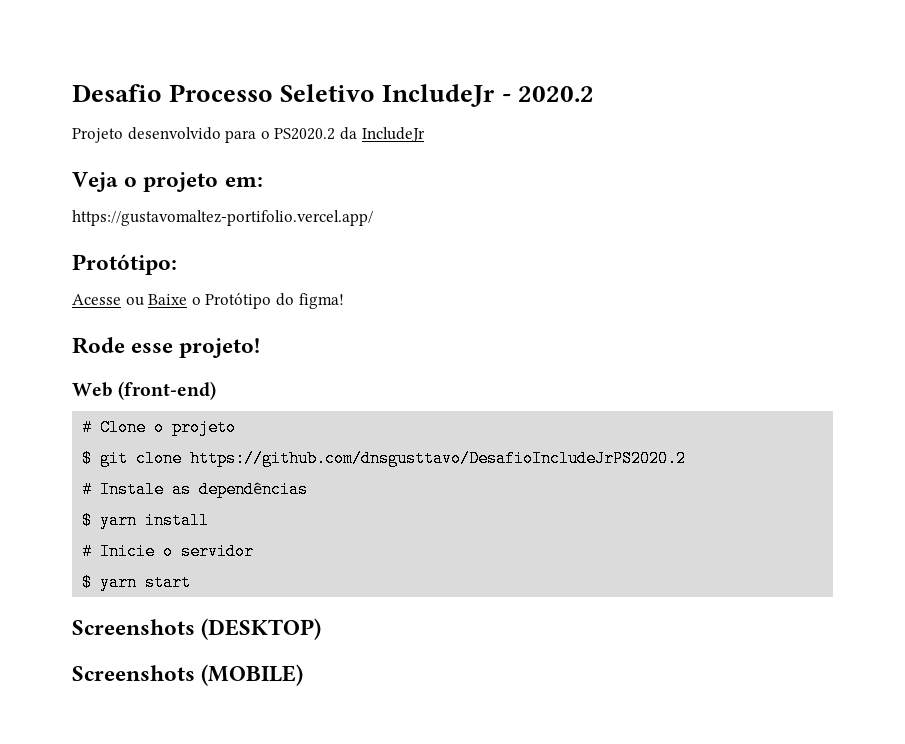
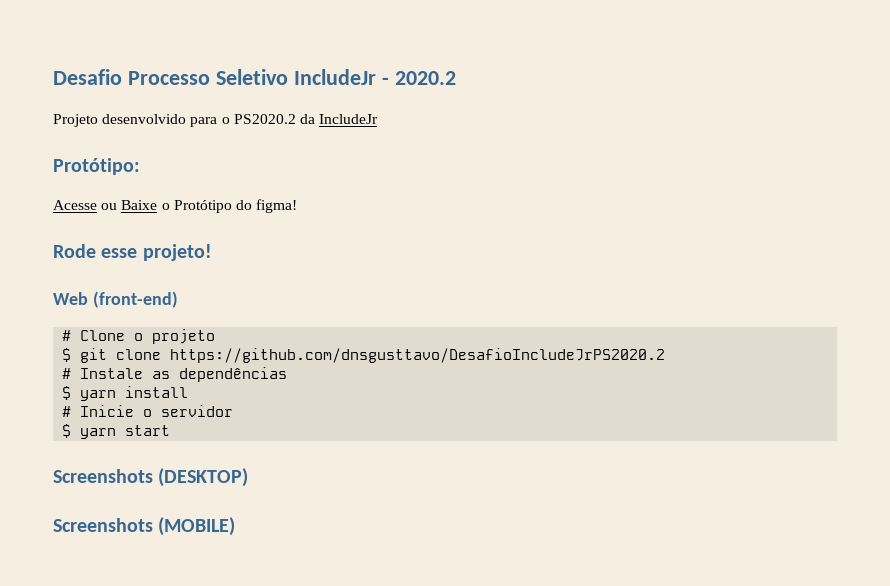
[72,172,263,192] [72,210,373,226] // Veja o projeto em: // https://gustavomaltez-portifolio.vercel.app/ -> (379, 119) none

